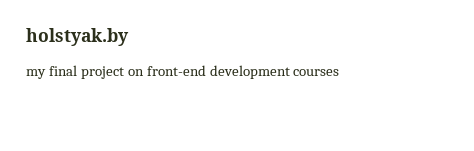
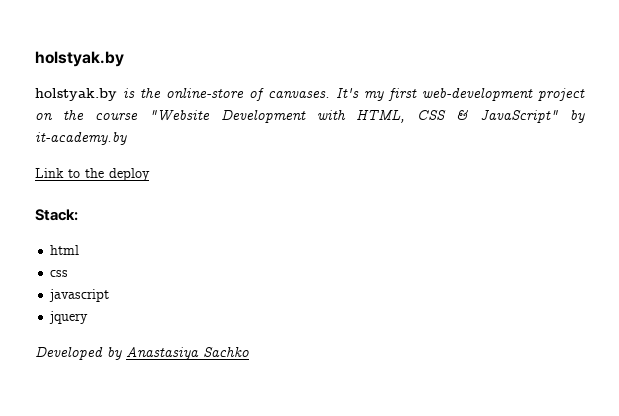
[26,65,340,79] my final project on front-end development courses -> [35,88,585,101] [35,109,585,123] [35,132,127,145] [35,168,150,181] [35,209,78,221] [50,245,80,255] [50,270,69,277] [49,289,110,302] [49,311,89,324] [35,346,249,360] holstyak.by is the online-store of canvases. It's my first web-development project on the course "Website Development with HTML, CSS & JavaScript" by it-academy.by // Link to the deploy // Stack: // html // css // javascript // jquery // Developed by Anastasiya Sachko

